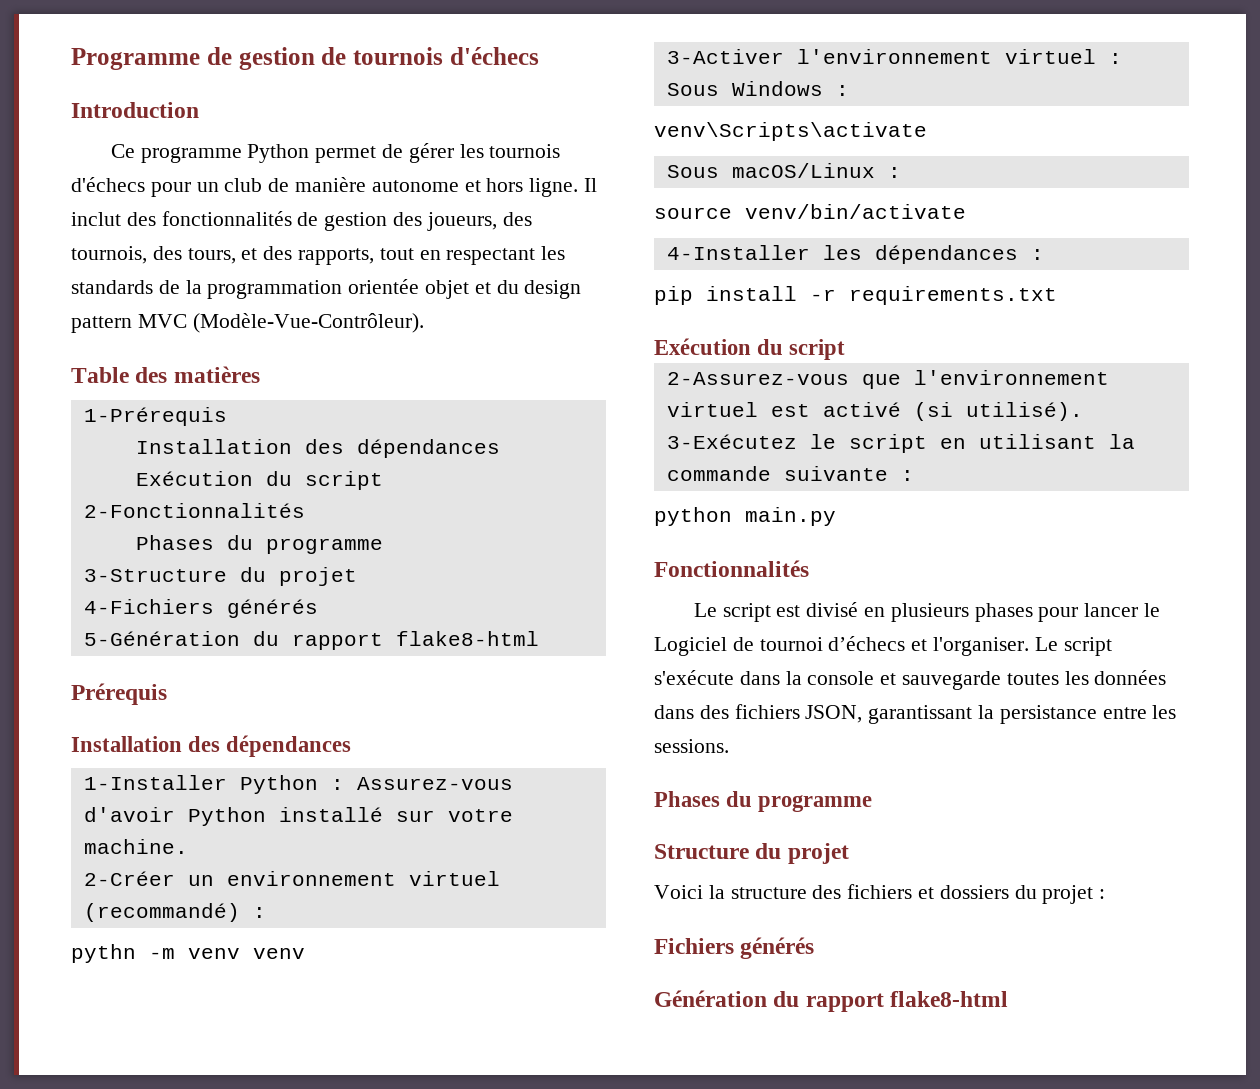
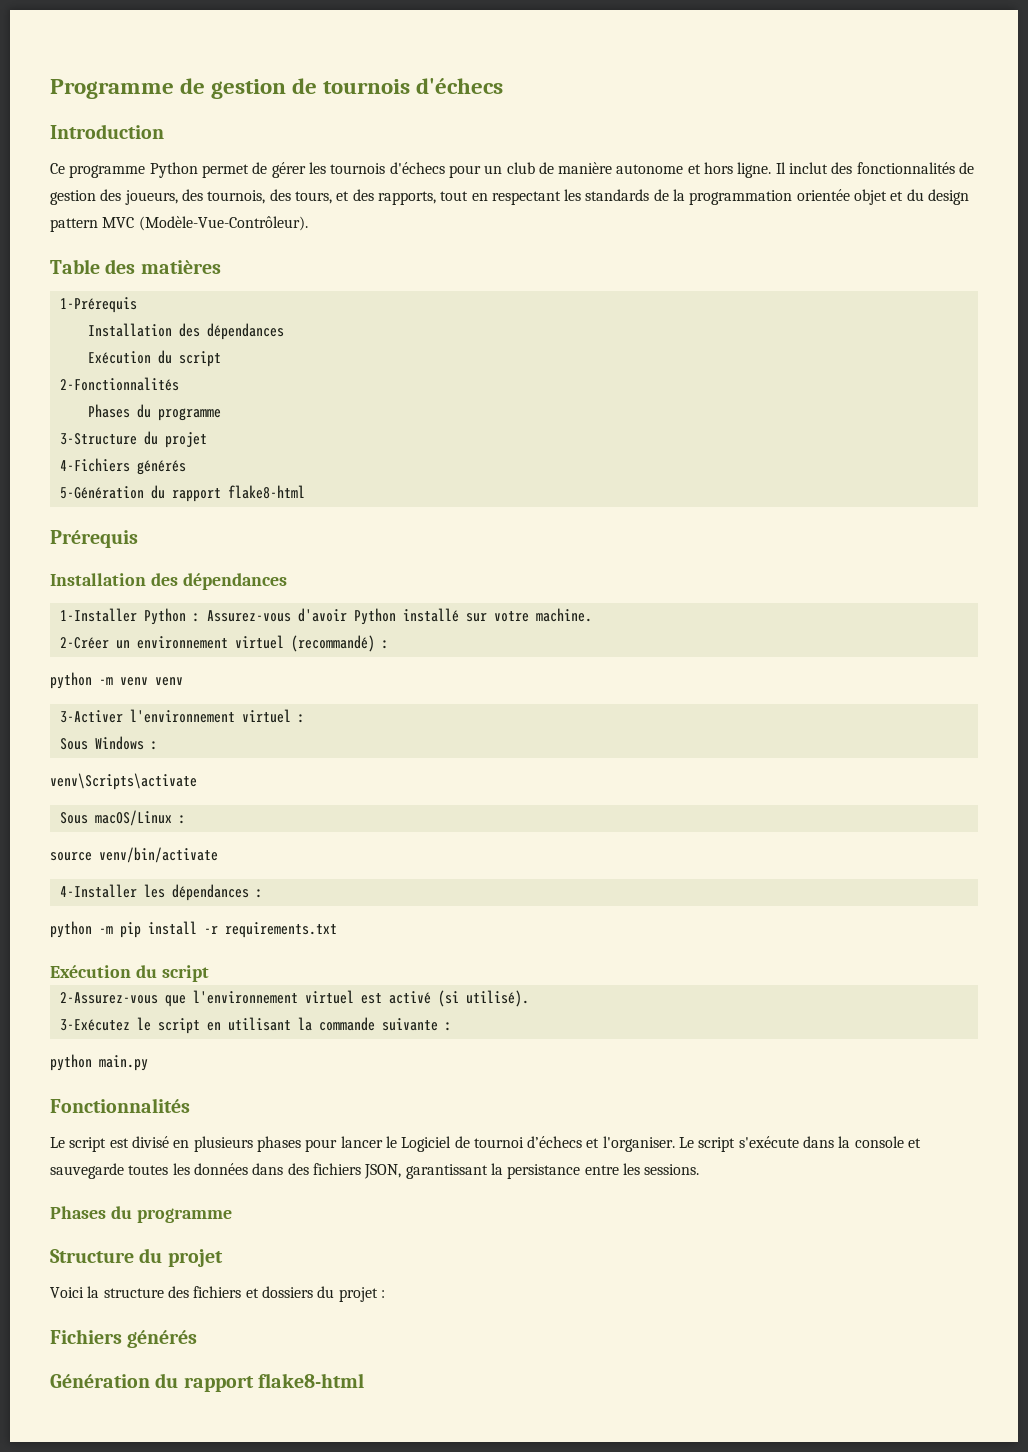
[71,944,136,963] pythn -> [50,672,92,689] python
(1044, 254) none -> [50,921,113,938] python -m

